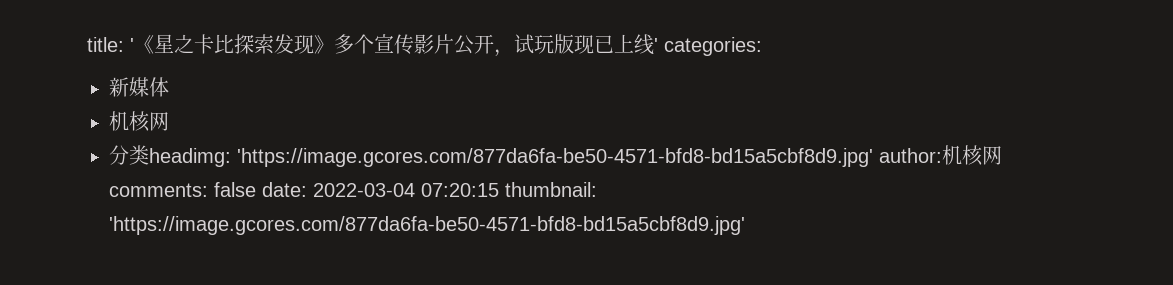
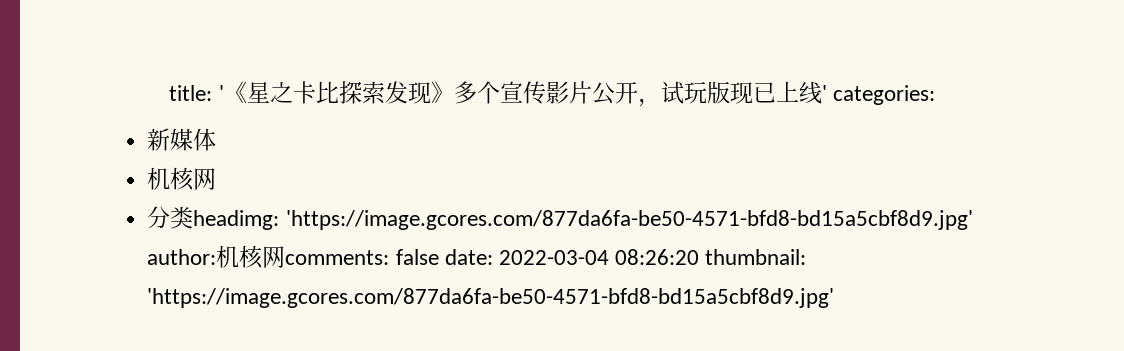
[421,183,499,197] 07:20:15 -> [615,249,700,265] 08:26:20

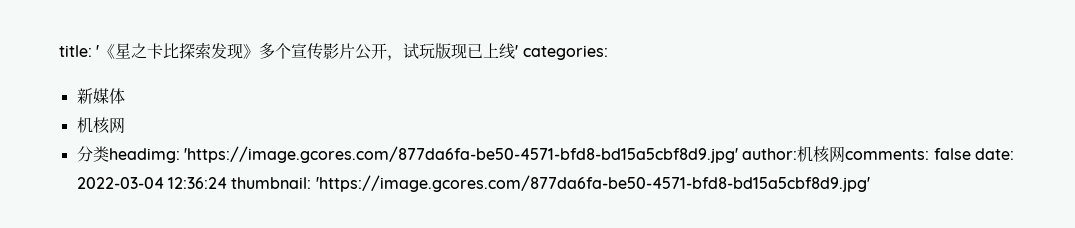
[615,249,700,265] 08:26:20 -> [167,177,227,189] 12:36:24

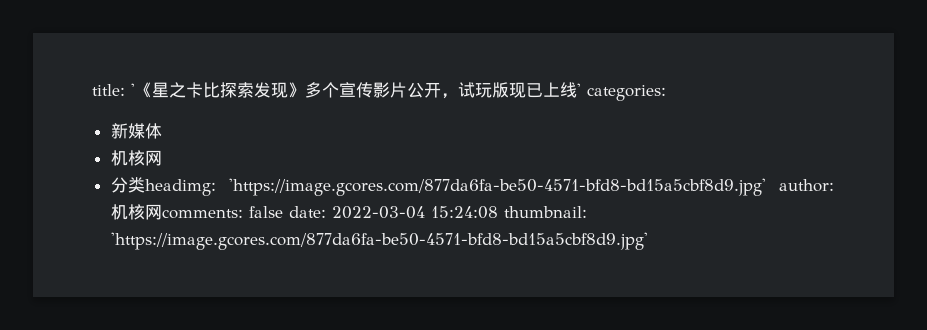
[167,177,227,189] 12:36:24 -> [430,206,498,219] 15:24:08

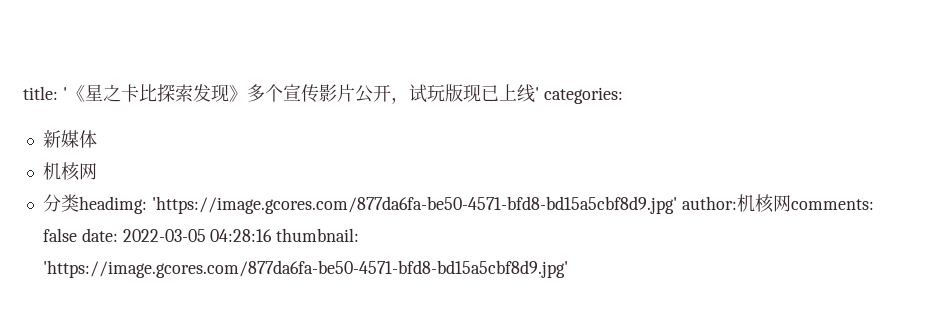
[331,206,498,219] 2022-03-04 15:24:08 -> [122,229,273,242] 2022-03-05 04:28:16

